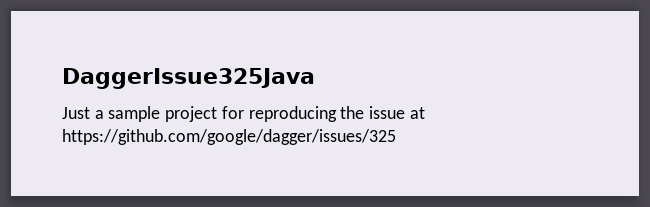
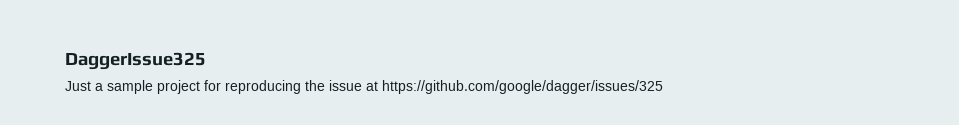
[62,68,315,89] DaggerIssue325Java -> [65,52,206,70] DaggerIssue325

